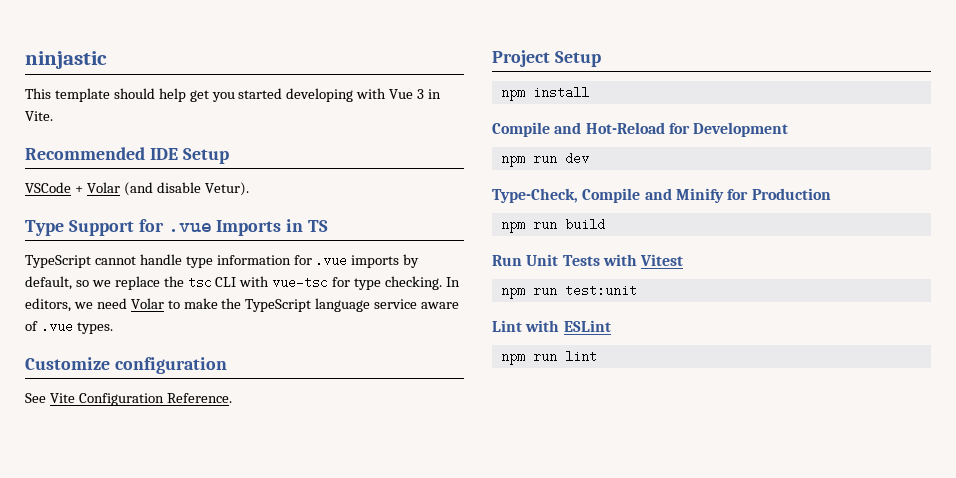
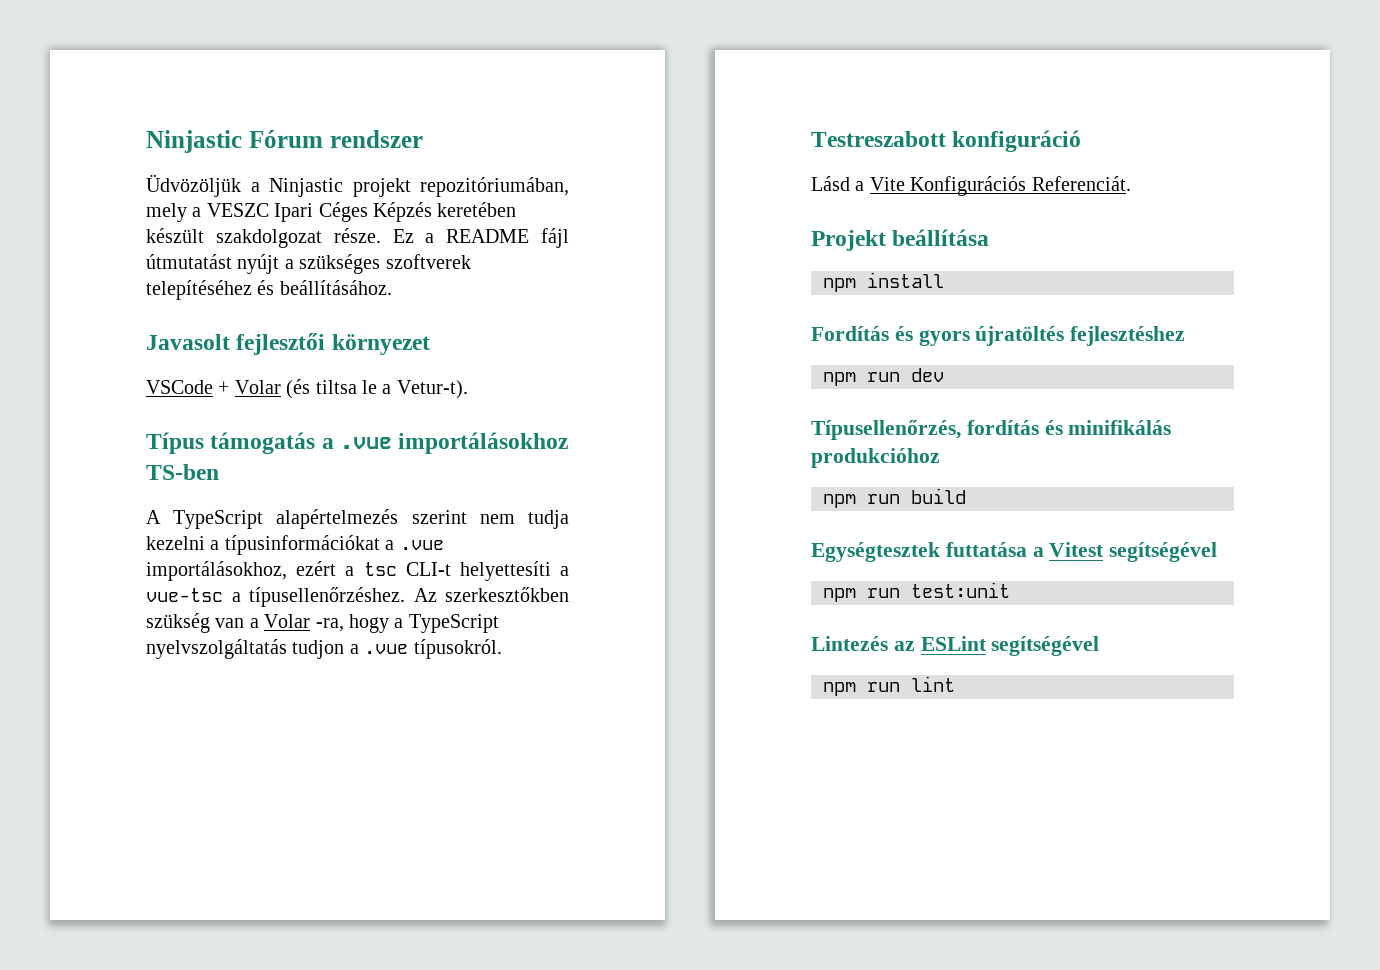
[25,51,107,69] [25,88,442,102] [25,111,53,121] [25,147,229,164] [25,182,249,196] [25,219,329,236] [25,254,420,268] [25,276,460,290] [25,298,460,312] [25,320,113,334] [25,357,227,374] [25,393,232,406] [492,50,601,67] [500,86,589,101] [492,122,789,137] [500,152,589,167] [492,188,831,203] ninjastic // This template should help get you started developing with Vue 3 in Vite. // Recommended IDE Setup // VSCode + Volar (and disable Vetur). // Type Support for .vue Imports in TS // TypeScript cannot handle type information for .vue imports by default, so we replace the tsc CLI with vue-tsc for type checking. In editors, we need Volar to make the TypeScript language service aware of .vue types. // Customize configuration // See Vite Configuration Reference. // Project Setup // npm install // Compile and Hot-Reload for Development // npm run dev // Type-Check, Compile and Minify for Production -> [146,130,423,153] [146,174,569,197] [146,202,517,222] [146,228,569,248] [146,254,471,274] [146,280,392,300] [146,333,430,355] [146,379,468,399] [146,432,569,454] [146,464,219,480] [146,509,569,529] [146,535,444,555] [146,561,570,581] [146,587,569,607] [146,613,499,633] [146,639,502,659] [811,130,1082,152] [811,176,1131,196] [811,229,990,251] [823,272,944,292] [811,326,1186,346] [823,368,944,386] [811,420,1172,440] [811,448,940,468] Ninjastic Fórum rendszer // Üdvözöljük a Ninjastic projekt repozitóriumában, mely a VESZC Ipari Céges Képzés keretében készült szakdolgozat része. Ez a README fájl útmutatást nyújt a szükséges szoftverek telepítéséhez és beállításához. // Javasolt fejlesztői környezet // VSCode + Volar (és tiltsa le a Vetur-t). // Típus támogatás a .vue importálásokhoz TS-ben // A TypeScript alapértelmezés szerint nem tudja kezelni a típusinformációkat a .vue importálásokhoz, ezért a tsc CLI-t helyettesíti a vue-tsc a típusellenőrzéshez. Az szerkesztőkben szükség van a Volar -ra, hogy a TypeScript nyelvszolgáltatás tudjon a .vue típusokról. // Testreszabott konfiguráció // Lásd a Vite Konfigurációs Referenciát. // Projekt beállítása // npm install // Fordítás és gyors újratöltés fejlesztéshez // npm run dev // Típusellenőrzés, fordítás és minifikálás produkcióhoz
[492,254,637,266] Run Unit Tests with -> [811,542,1044,562] Egységtesztek futtatása a
(684, 260) none -> [1109,542,1218,562] segítségével
[492,320,560,332] Lint with -> [811,636,915,651] Lintezés az
(611, 326) none -> [991,636,1100,656] segítségével

